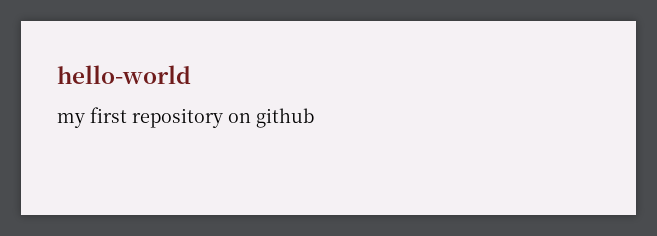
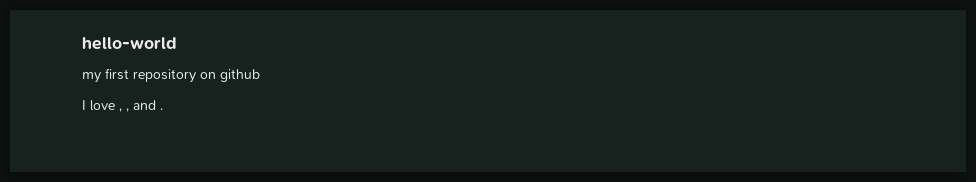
(314, 118) none -> [82,100,163,112] // I love , , and .

